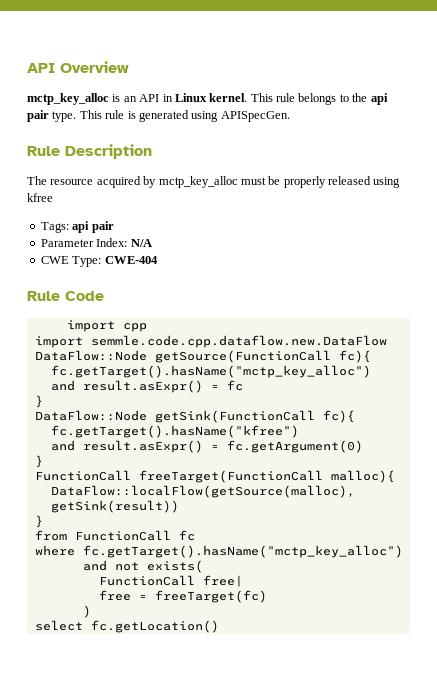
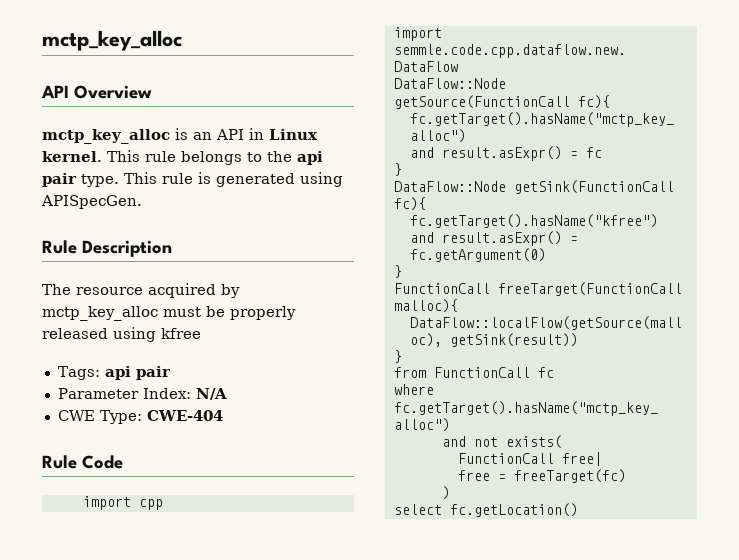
(27, 68) none -> [42,30,182,51] mctp_key_alloc //

